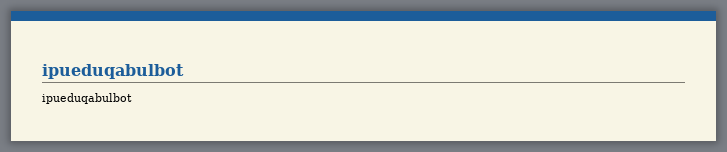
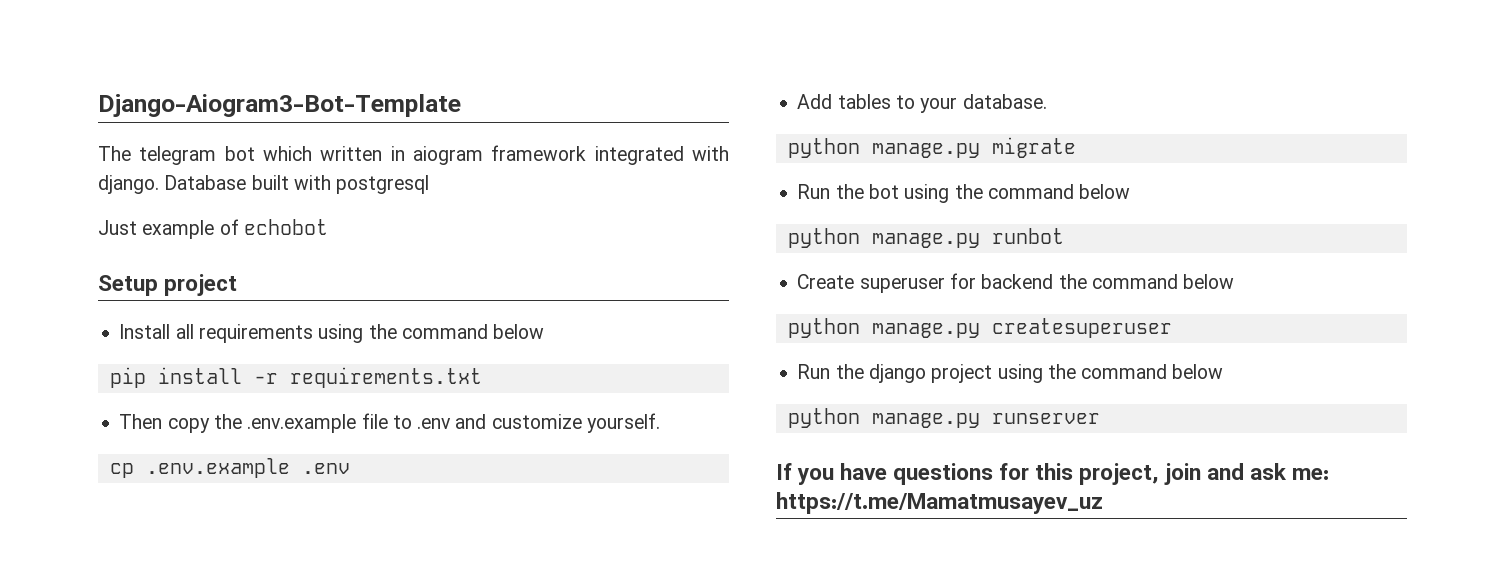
[42,64,184,79] [42,93,132,104] ipueduqabulbot // ipueduqabulbot -> [98,94,461,117] [98,145,729,165] [98,175,430,194] [98,219,328,239] [98,274,238,296] [119,324,545,343] [109,367,482,388] [119,413,660,433] [109,458,350,478] [797,94,1047,113] [787,137,1076,158] [797,184,1131,203] [787,228,1064,248] [797,273,1235,293] [787,318,1172,338] [797,364,1224,383] [787,408,1100,428] [776,463,1329,485] [776,492,1103,514] Django-Aiogram3-Bot-Template // The telegram bot which written in aiogram framework integrated with django. Database built with postgresql // Just example of echobot // Setup project // Install all requirements using the command below // pip install -r requirements.txt // Then copy the .env.example file to .env and customize yourself. // cp .env.example .env // Add tables to your database. // python manage.py migrate // Run the bot using the command below // python manage.py runbot // Create superuser for backend the command below // python manage.py createsuperuser // Run the django project using the command below // python manage.py runserver // If you have questions for this project, join and ask me: https://t.me/Mamatmusayev_uz

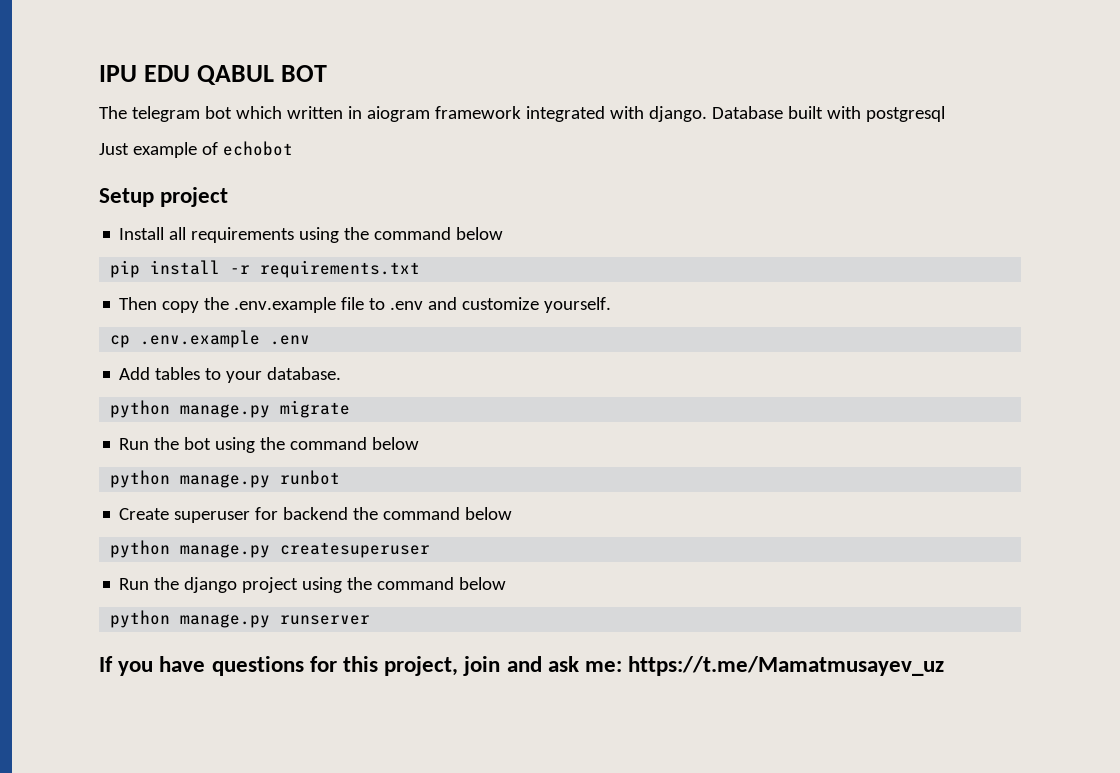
[98,94,461,117] Django-Aiogram3-Bot-Template -> [99,65,328,85] IPU EDU QABUL BOT

